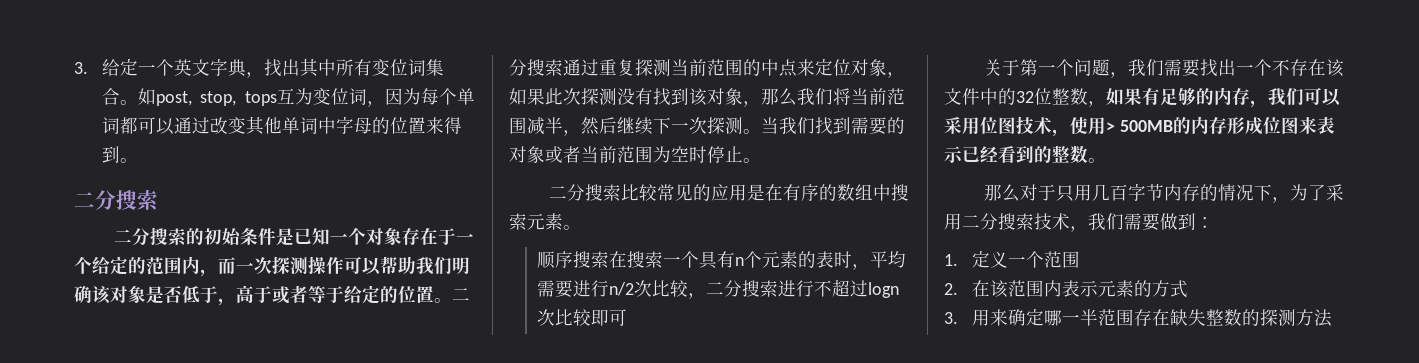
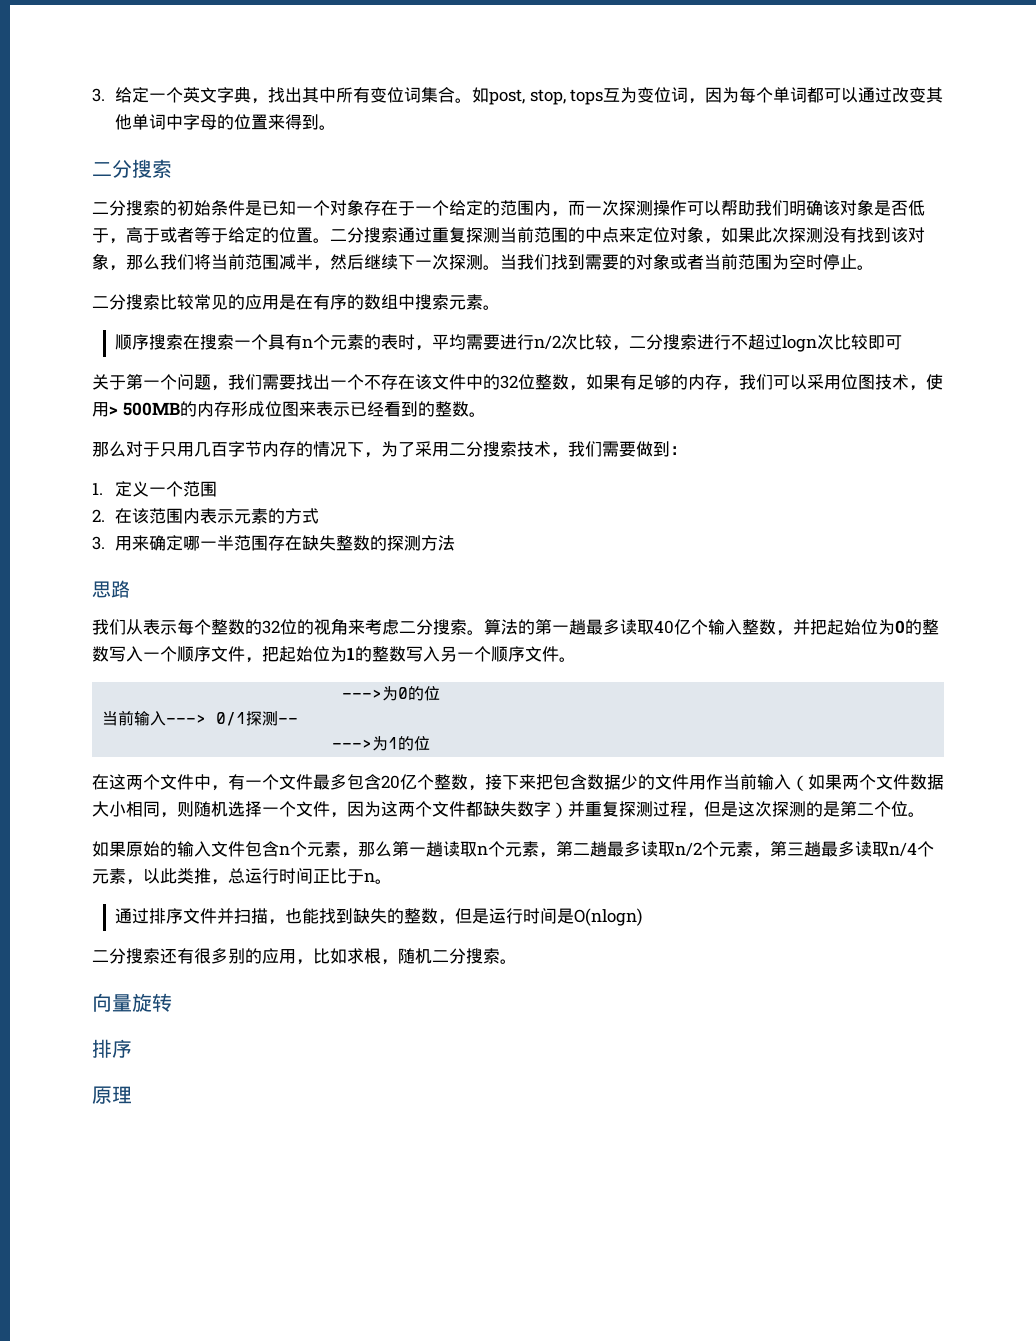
(1332, 318) none -> [92,580,130,598] [92,618,939,636] [92,646,576,663] [342,686,441,701] [102,710,299,726] [332,736,431,751] [92,774,944,791] [92,801,925,818] [92,841,934,858] [92,868,392,885] [115,908,643,926] [92,948,517,965] [92,993,172,1012] [92,1039,132,1058] [92,1086,132,1104] // 思路 // 我们从表示每个整数的32位的视角来考虑二分搜索。算法的第一趟最多读取40亿个输入整数，并把起始位为0的整数写入一个顺序文件，把起始位为1的整数写入另一个顺序文件。 // --->为0的位 // 当前输入---> 0/1探测-- // --->为1的位 // 在这两个文件中，有一个文件最多包含20亿个整数，接下来把包含数据少的文件用作当前输入（如果两个文件数据大小相同，则随机选择一个文件，因为这两个文件都缺失数字）并重复探测过程，但是这次探测的是第二个位。 // 如果原始的输入文件包含n个元素，那么第一趟读取n个元素，第二趟最多读取n/2个元素，第三趟最多读取n/4个元素，以此类推，总运行时间正比于n。 // 通过排序文件并扫描，也能找到缺失的整数，但是运行时间是O(nlogn) // 二分搜索还有很多别的应用，比如求根，随机二分搜索。 // 向量旋转 // 排序 // 原理

